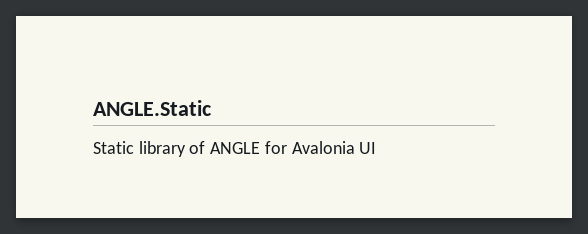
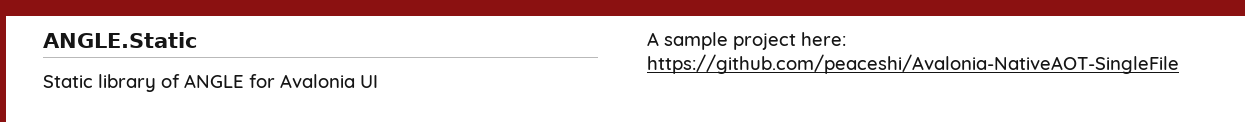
(377, 148) none -> [647,32,846,50] [647,54,1179,74] // A sample project here: https://github.com/peaceshi/Avalonia-NativeAOT-SingleFile

